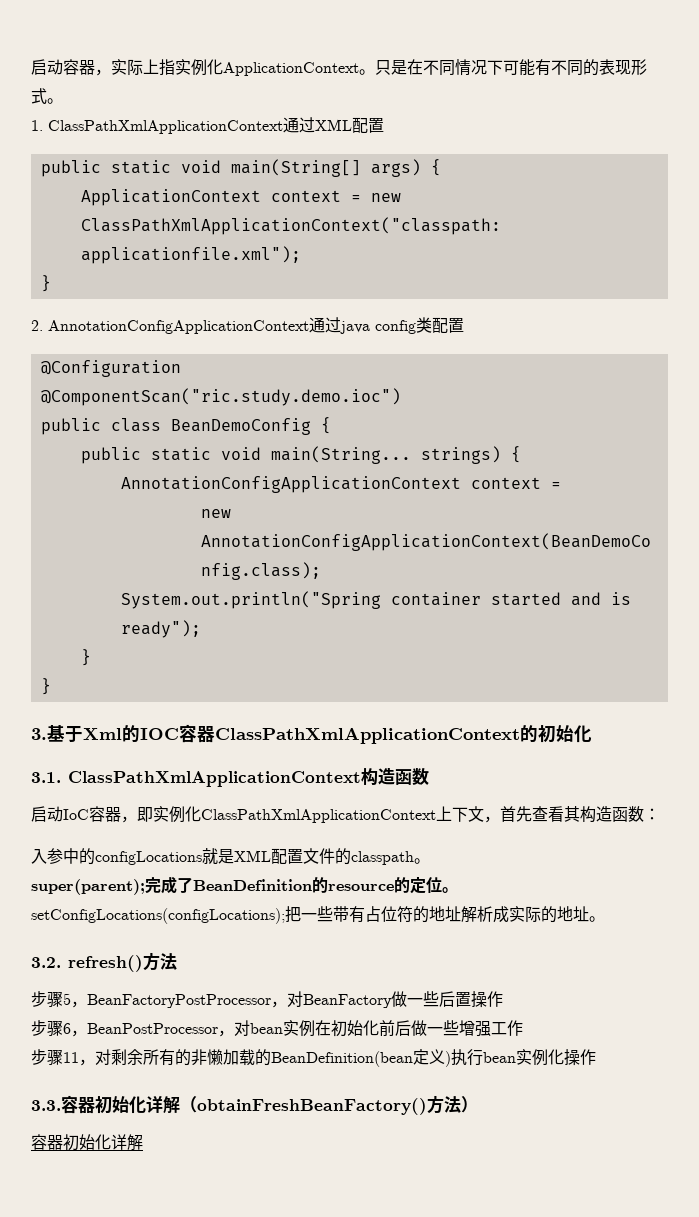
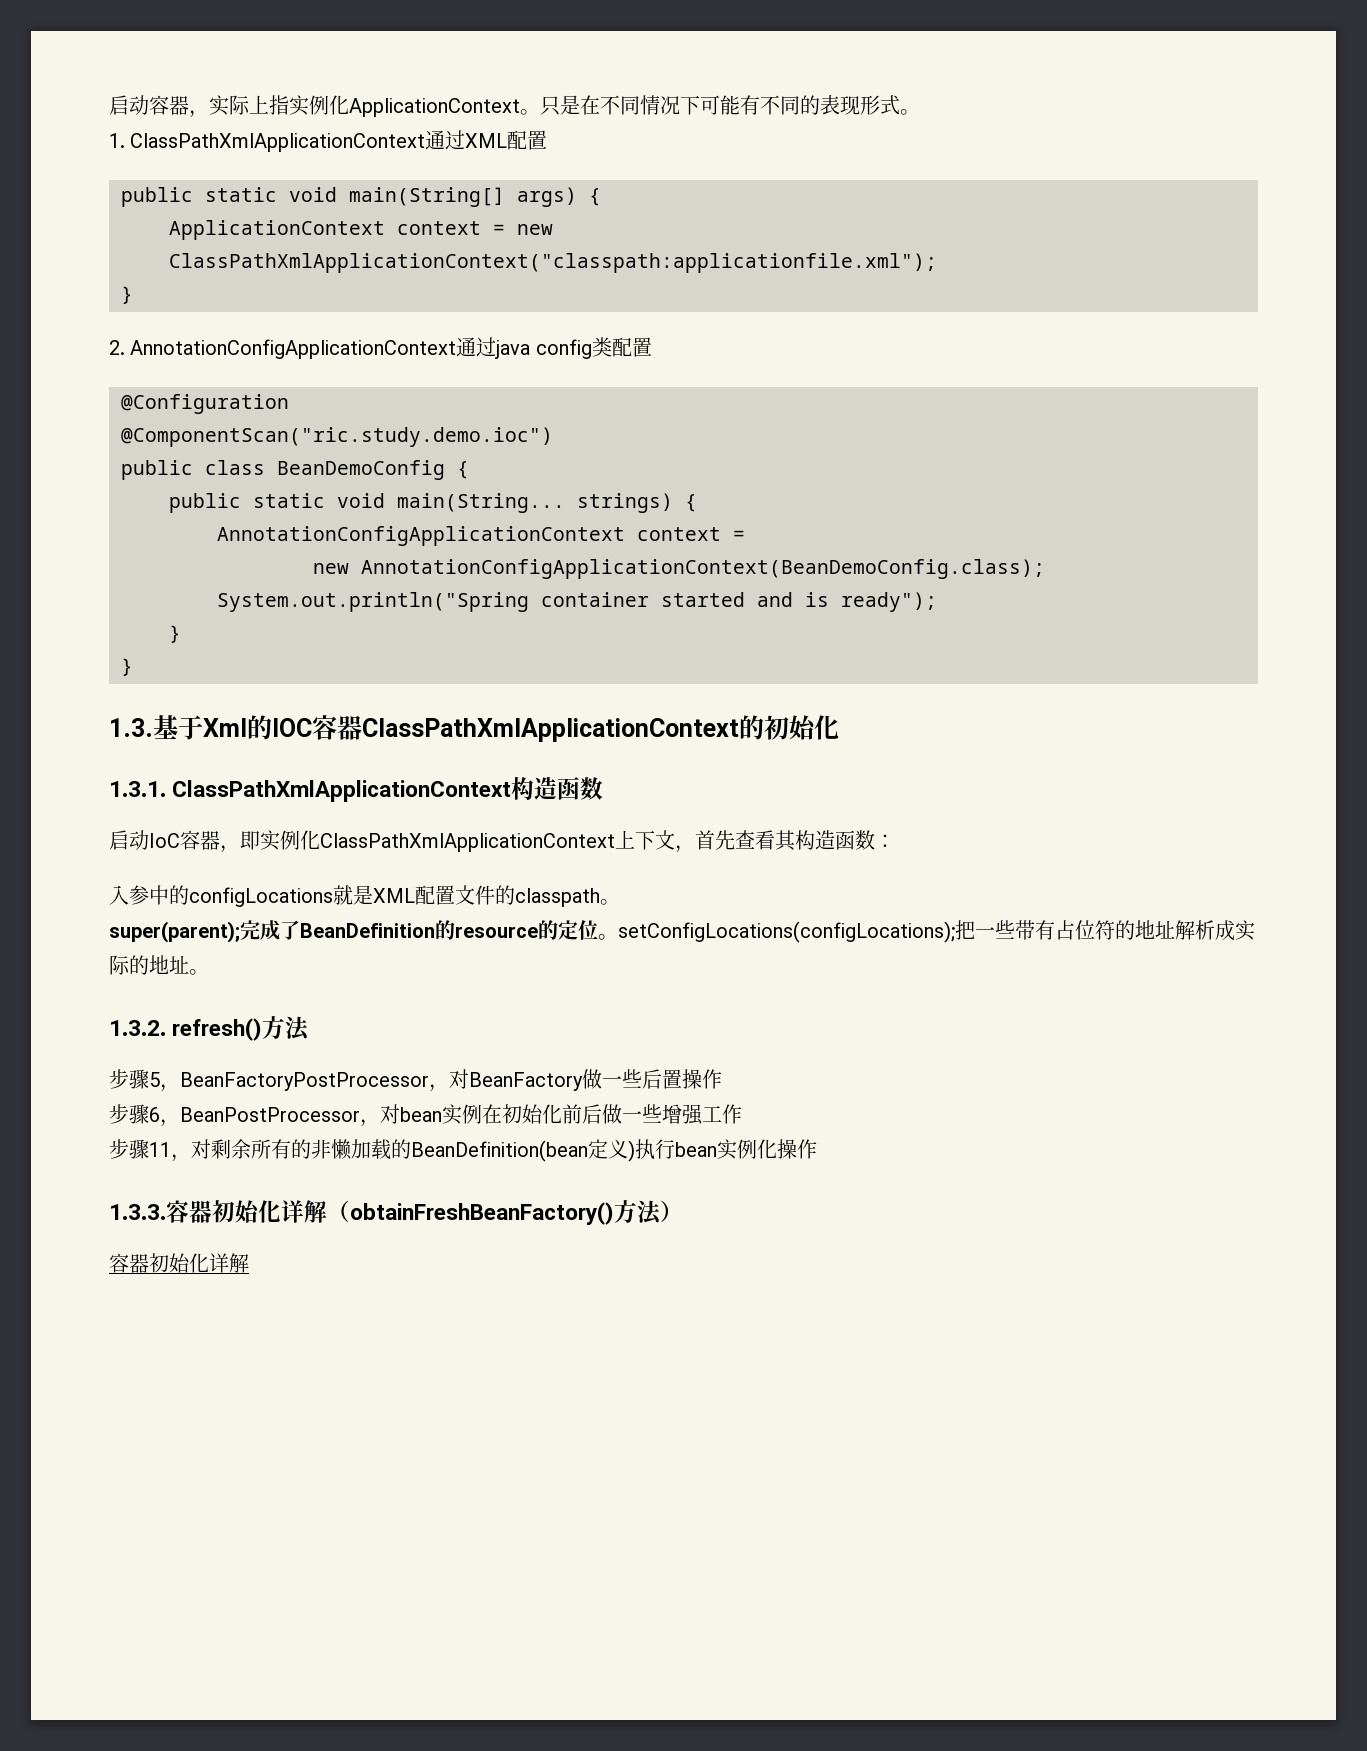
[31,728,47,740] 3. -> [109,718,153,737] 1.3.
[31,772,61,783] 3.1. -> [109,781,166,797] 1.3.1.
[31,957,61,968] 3.2. -> [109,1020,166,1036] 1.3.2.
[31,1100,61,1111] 3.3. -> [109,1204,166,1220] 1.3.3.

